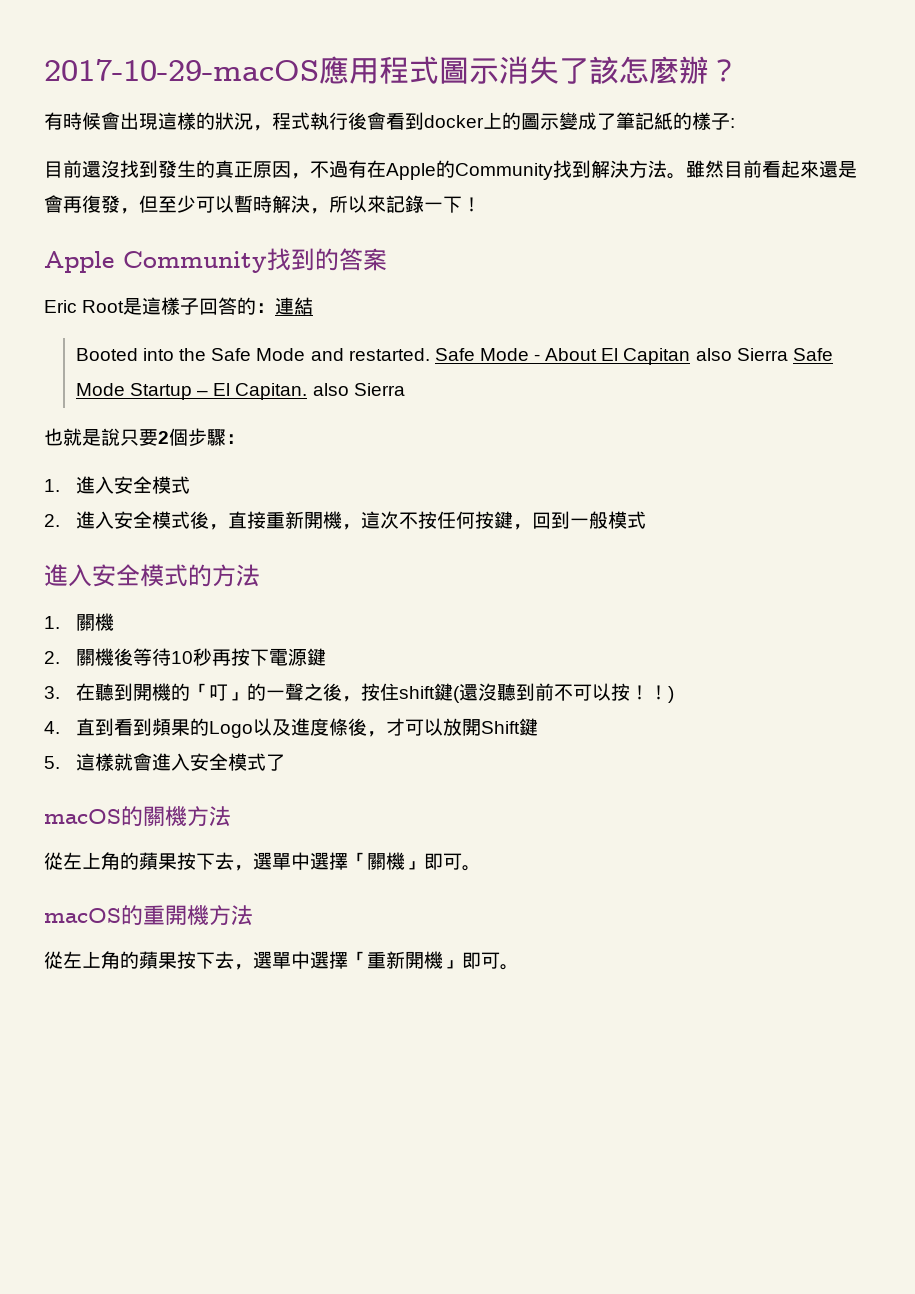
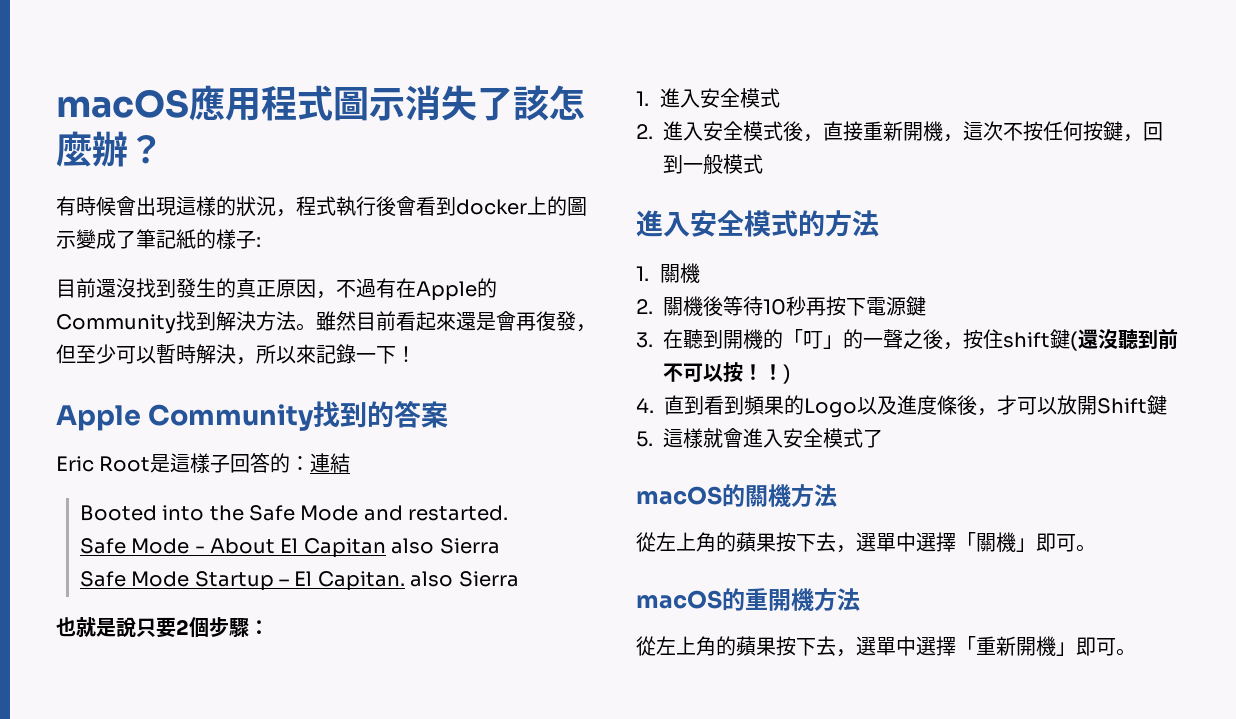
[44,59,319,81] 2017-10-29-macOS -> [56,89,189,118] macOS
(430, 354) none -> (509, 513) //
(788, 354) none -> (500, 546) //

